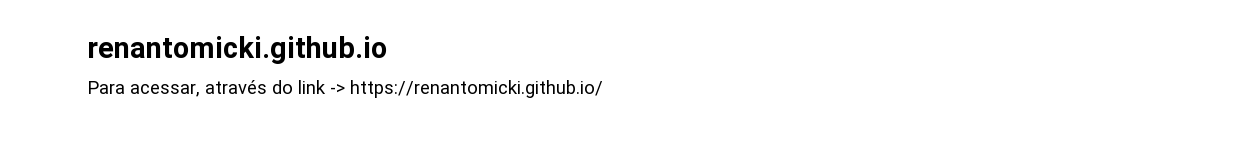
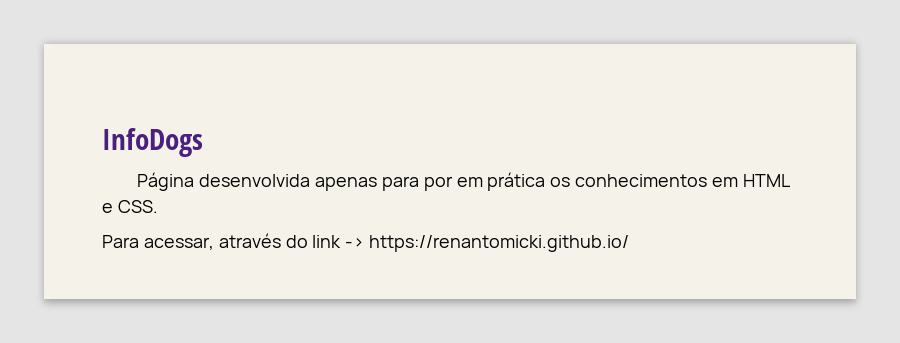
[87,36,387,64] renantomicki.github.io -> [102,128,203,157] [137,172,790,191] [102,200,158,213] InfoDogs // Página desenvolvida apenas para por em prática os conhecimentos em HTML e CSS.

